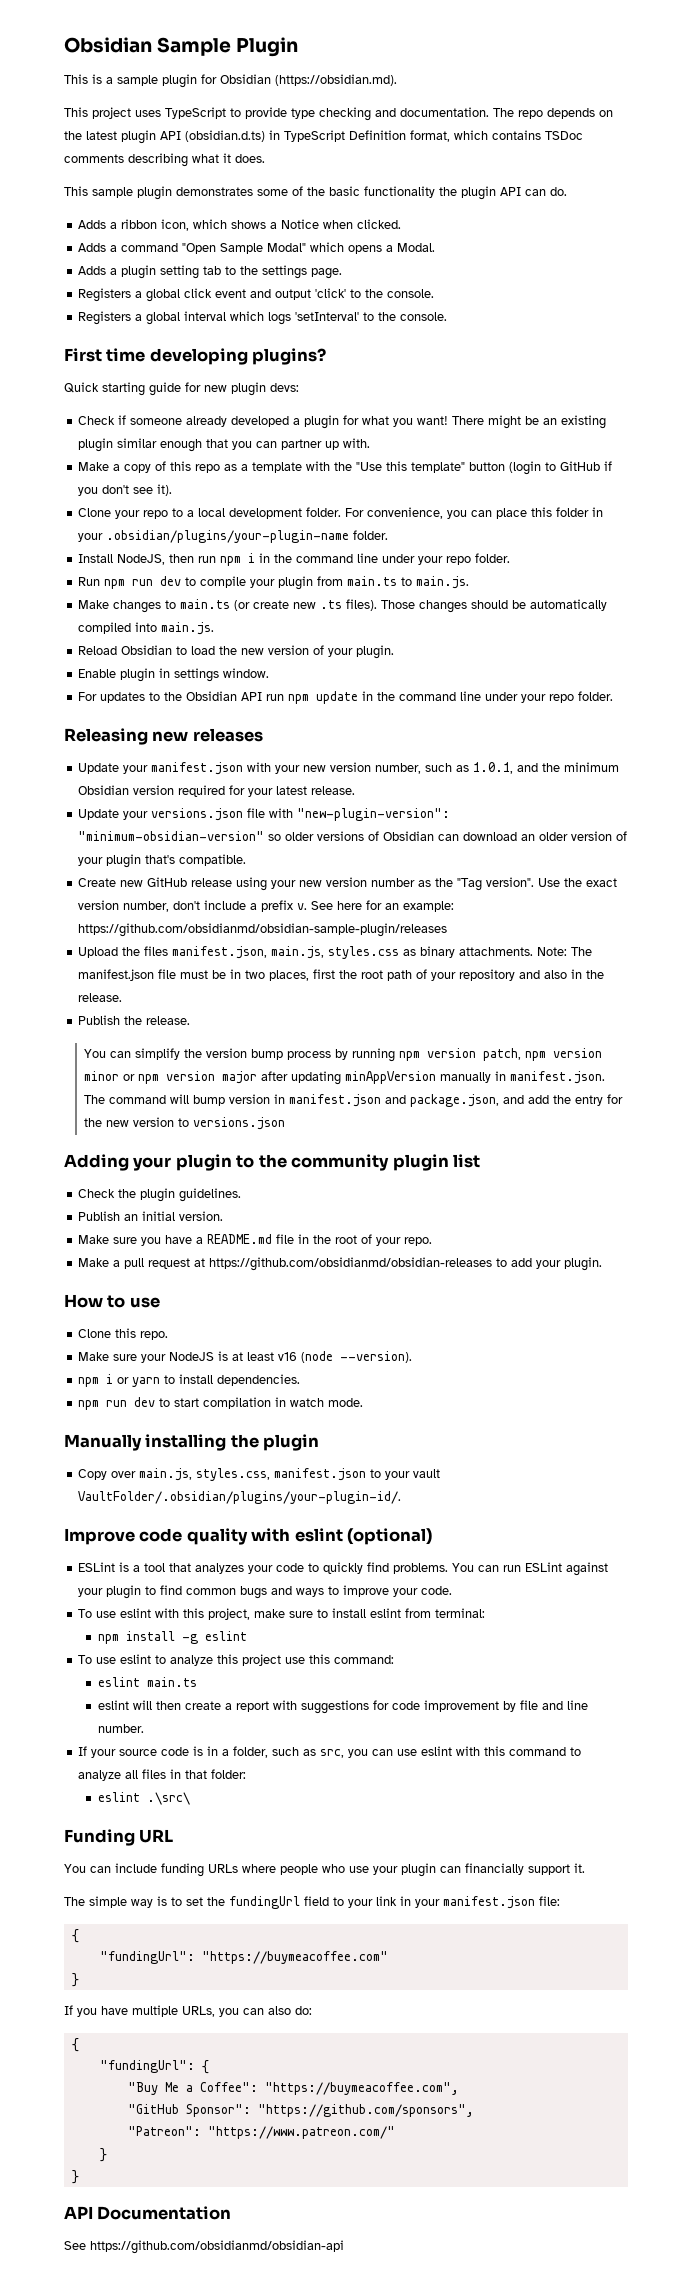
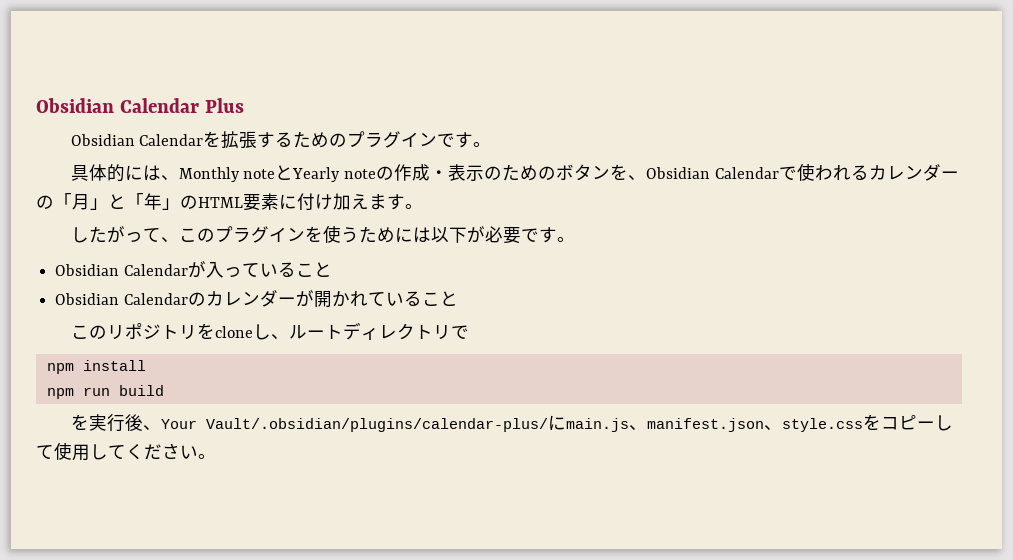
[64,37,299,57] [64,74,397,88] [64,107,613,121] [64,130,583,144] [64,153,265,167] [64,186,567,200] [78,219,402,231] [78,242,436,254] [78,265,343,279] [78,288,435,302] [78,311,448,325] [64,348,327,365] [64,382,299,396] [78,415,607,429] [78,438,371,452] [78,461,613,475] [78,484,173,496] [78,507,604,519] [78,530,389,543] [78,553,511,566] [78,576,470,590] [78,599,608,613] [78,622,215,635] [78,645,395,659] [78,668,270,682] [78,691,614,704] [64,728,263,745] [78,762,620,775] [78,785,356,797] [78,808,451,821] [78,831,628,841] [78,854,247,868] [78,877,618,891] [78,900,455,912] [78,923,448,937] [78,946,593,959] [78,969,605,981] [78,993,123,1002] [78,1015,191,1025] [83,1048,602,1062] [83,1071,605,1085] [83,1094,623,1107] [83,1117,285,1130] [64,1154,481,1171] [78,1188,242,1202] [78,1211,224,1221] [78,1234,433,1246] [78,1257,603,1271] [64,1294,160,1308] [78,1328,169,1340] [78,1351,413,1363] [78,1374,301,1387] [78,1397,364,1410] [64,1434,320,1451] [78,1468,441,1481] [78,1491,402,1504] [64,1528,433,1545] [78,1562,609,1576] [78,1585,453,1599] [78,1608,486,1620] [97,1631,247,1644] [78,1654,395,1666] [97,1677,197,1687] [97,1700,588,1714] [97,1724,144,1733] [78,1746,582,1758] [78,1769,247,1781] [97,1792,190,1805] [64,1829,174,1846] [64,1863,585,1877] [64,1896,560,1909] [71,1929,79,1943] [99,1951,388,1964] [71,1973,79,1987] [64,2005,312,2017] [71,2038,79,2052] [99,2060,209,2074] [127,2082,459,2095] [127,2104,474,2117] [127,2126,395,2139] [99,2148,107,2162] [71,2170,79,2184] [64,2206,232,2220] [64,2240,344,2254] Obsidian Sample Plugin // This is a sample plugin for Obsidian (https://obsidian.md). // This project uses TypeScript to provide type checking and documentation. The repo depends on the latest plugin API (obsidian.d.ts) in TypeScript Definition format, which contains TSDoc comments describing what it does. // This sample plugin demonstrates some of the basic functionality the plugin API can do. // Adds a ribbon icon, which shows a Notice when clicked. // Adds a command "Open Sample Modal" which opens a Modal. // Adds a plugin setting tab to the settings page. // Registers a global click event and output 'click' to the console. // Registers a global interval which logs 'setInterval' to the console. // First time developing plugins? // Quick starting guide for new plugin devs: // Check if someone already developed a plugin for what you want! There might be an existing plugin similar enough that you can partner up with. // Make a copy of this repo as a template with the "Use this template" button (login to GitHub if you don't see it). // Clone your repo to a local development folder. For convenience, you can place this folder in your .obsidian/plugins/your-plugin-name folder. // Install NodeJS, then run npm i in the command line under your repo folder. // Run npm run dev to compile your plugin from main.ts to main.js. // Make changes to main.ts (or create new .ts files). Those changes should be automatically compiled into main.js. // Reload Obsidian to load the new version of your plugin. // Enable plugin in settings window. // For updates to the Obsidian API run npm update in the command line under your repo folder. // Releasing new releases // Update your manifest.json with your new version number, such as 1.0.1, and the minimum Obsidian version required for your latest release. // Update your versions.json file with "new-plugin-version": "minimum-obsidian-version" so older versions of Obsidian can download an older version of your plugin that's compatible. // Create new GitHub release using your new version number as the "Tag version". Use the exact version number, don't include a prefix v. See here for an example: https://github.com/obsidianmd/obsidian-sample-plugin/releases // Upload the files manifest.json, main.js, styles.css as binary attachments. Note: The manifest.json file must be in two places, first the root path of your repository and also in the release. // Publish the release. // You can simplify the version bump process by running npm version patch, npm version minor or npm version major after updating minAppVersion manually in manifest.json. The command will bump version in manifest.json and package.json, and add the entry for the new version to versions.json // Adding your plugin to the community plugin list // Check the plugin guidelines. // Publish an initial version. // Make sure you have a README.md file in the root of your repo. // Make a pull request at https://github.com/obsidianmd/obsidian-releases to add your plugin. // How to use // Clone this repo. // Make sure your NodeJS is at least v16 (node --version). // npm i or yarn to install dependencies. // npm run dev to start compilation in watch mode. // Manually installing the plugin // Copy over main.js, styles.css, manifest.json to your vault VaultFolder/.obsidian/plugins/your-plugin-id/. // Improve code quality with eslint (optional) // ESLint is a tool that analyzes your code to quickly find problems. You can run ESLint against your plugin to find common bugs and ways to improve your code. // To use eslint with this project, make sure to install eslint from terminal: // npm install -g eslint // To use eslint to analyze this project use this command: // eslint main.ts // eslint will then create a report with suggestions for code improvement by file and line number. // If your source code is in a folder, such as src, you can use eslint with this command to analyze all files in that folder: // eslint .\src\ // Funding URL // You can include funding URLs where people who use your plugin can financially support it. // The simple way is to set the fundingUrl field to your link in your manifest.json file: // { // "fundingUrl": "https://buymeacoffee.com" // } // If you have multiple URLs, you can also do: // { // "fundingUrl": { // "Buy Me a Coffee": "https://buymeacoffee.com", // "GitHub Sponsor": "https://github.com/sponsors", // "Patreon": "https://www.patreon.com/" // } // } // API Documentation // See https://github.com/obsidianmd/obsidian-api -> [36,98,244,113] [70,131,492,149] [70,163,959,182] [36,193,423,211] [70,225,575,244] [55,261,332,278] [55,290,458,308] [70,322,469,340] [46,360,146,374] [46,385,164,399] [70,414,953,432] [36,442,216,461] Obsidian Calendar Plus // Obsidian Calendarを拡張するためのプラグインです。 // 具体的には、Monthly noteとYearly noteの作成・表示のためのボタンを、Obsidian Calendarで使われるカレンダーの「月」と「年」のHTML要素に付け加えます。 // したがって、このプラグインを使うためには以下が必要です。 // Obsidian Calendarが入っていること // Obsidian Calendarのカレンダーが開かれていること // このリポジトリをcloneし、ルートディレクトリで // npm install // npm run build // を実行後、Your Vault/.obsidian/plugins/calendar-plus/にmain.js、manifest.json、style.cssをコピーして使用してください。

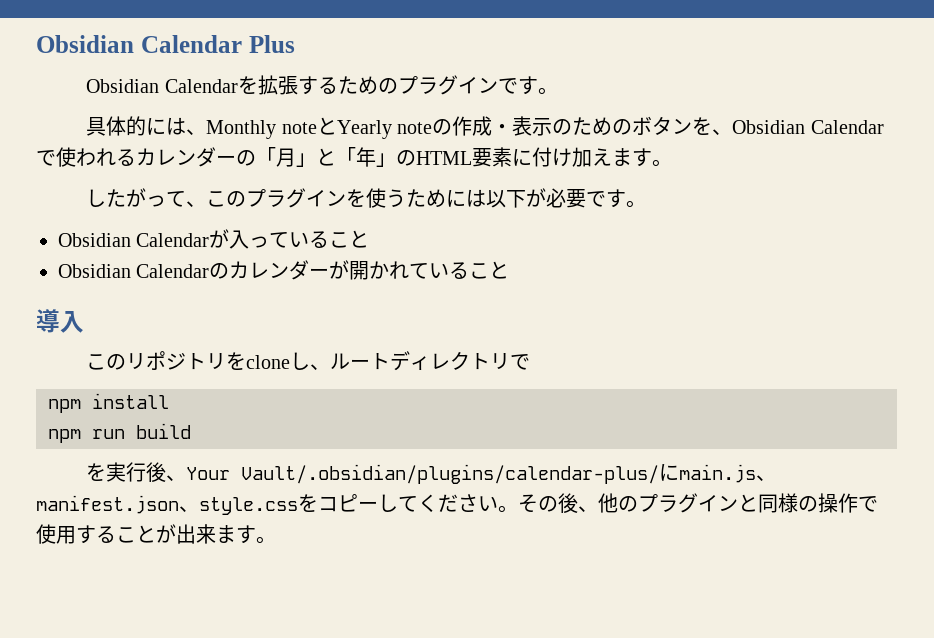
(458, 298) none -> [36,309,84,333] // 導入
[54,442,126,461] 使用して -> (418, 504) none
(216, 456) none -> [518,493,878,513] [36,524,276,544] その後、他のプラグインと同様の操作で使用することが出来ます。

